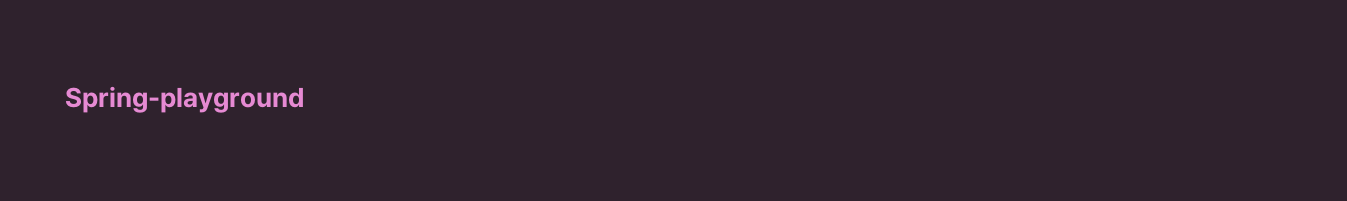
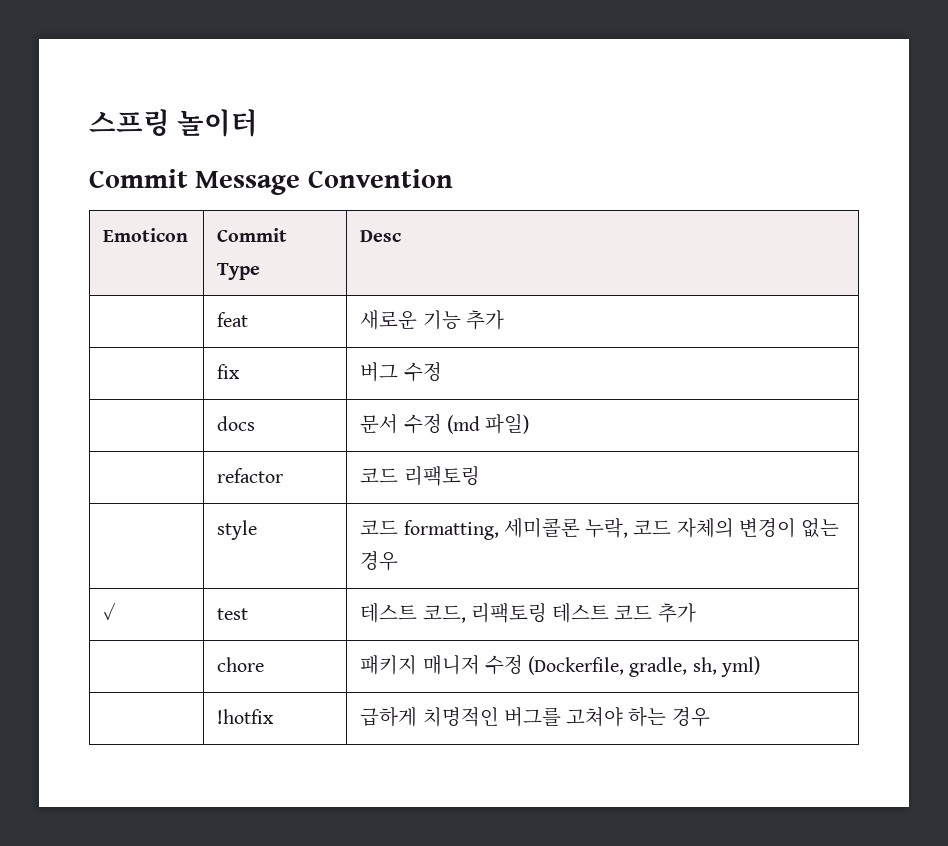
[65,86,305,113] Spring-playground -> [89,109,259,137] [89,169,453,195] [103,228,189,242] [217,228,288,242] [217,263,261,280] [360,230,402,242] [217,312,249,327] [360,310,504,330] [217,364,241,379] [360,362,442,382] [217,416,256,431] [360,414,530,434] [217,468,284,483] [360,466,480,486] [217,520,258,540] [360,518,840,540] [360,551,399,571] [103,602,117,620] [217,608,249,620] [360,603,696,623] [217,657,265,672] [360,655,760,677] [217,709,275,724] [360,706,710,727] 스프링 놀이터 // Commit Message Convention // Emoticon | Commit Type | Desc // | feat | 새로운 기능 추가 // | fix | 버그 수정 // | docs | 문서 수정 (md 파일) // | refactor | 코드 리팩토링 // | style | 코드 formatting, 세미콜론 누락, 코드 자체의 변경이 없는 경우 // ✓ | test | 테스트 코드, 리팩토링 테스트 코드 추가 // | chore | 패키지 매니저 수정 (Dockerfile, gradle, sh, yml) // | !hotfix | 급하게 치명적인 버그를 고쳐야 하는 경우

